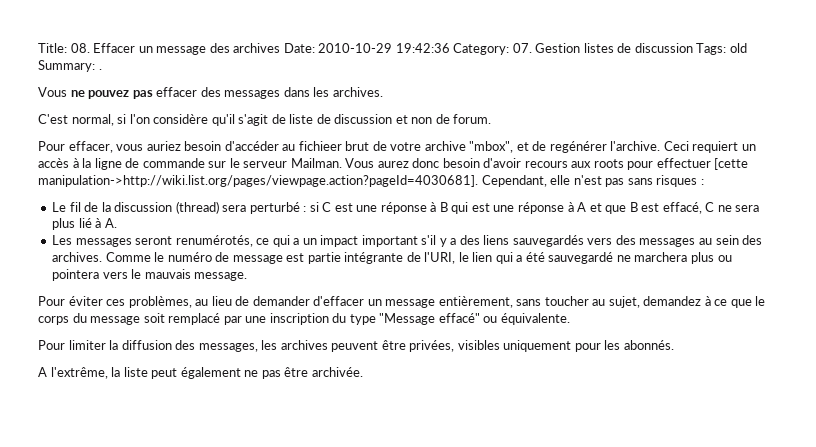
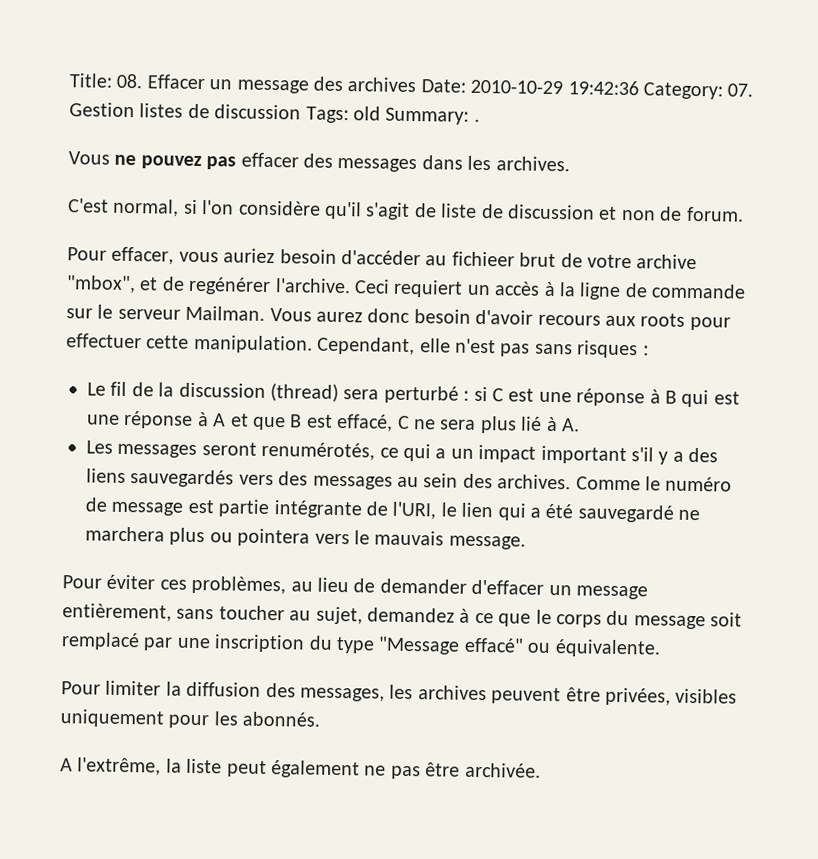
[714,158,749,170] [38,175,478,187] [cette manipulation->http://wiki.list.org/pages/viewpage.action?pageId=4030681]. -> [146,334,313,354] cette manipulation.

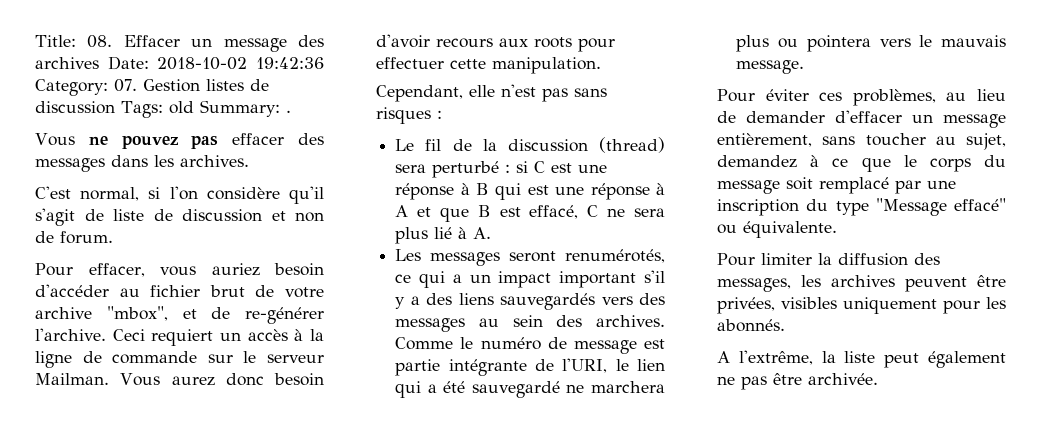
[470,79,564,95] 2010-10-29 -> [157,57,248,70] 2018-10-02
[451,251,515,267] fichieer -> [150,285,201,297] fichier
[188,276,272,296] regénérer -> [245,307,324,324] re-générer
(313, 344) none -> (601, 65) //

